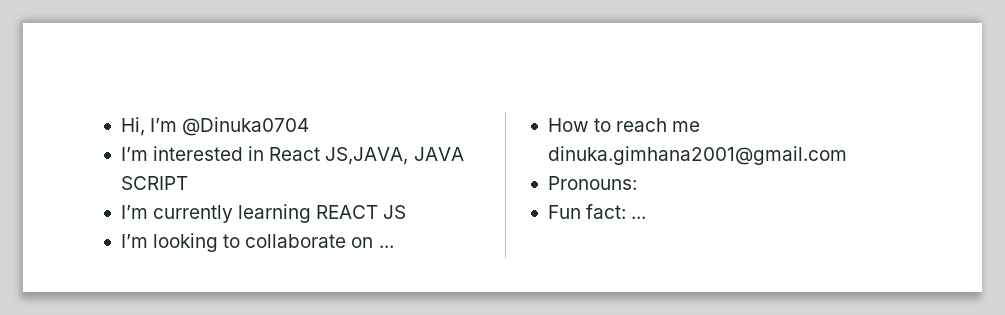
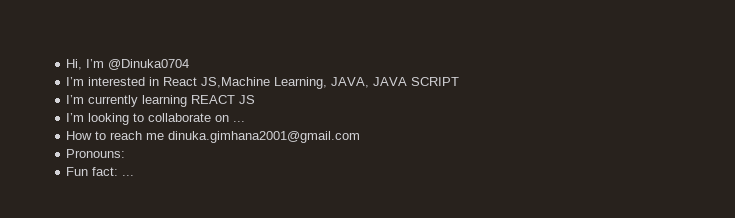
[325,147,409,165] JS,JAVA, -> [201,77,370,89] JS,Machine Learning, JAVA,

